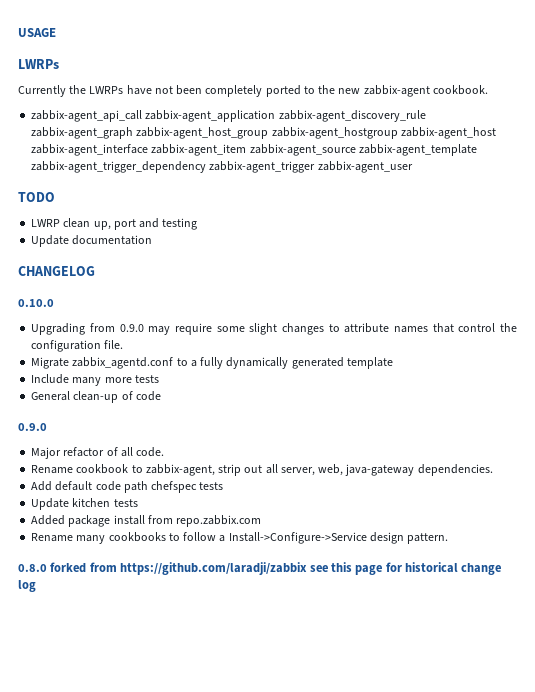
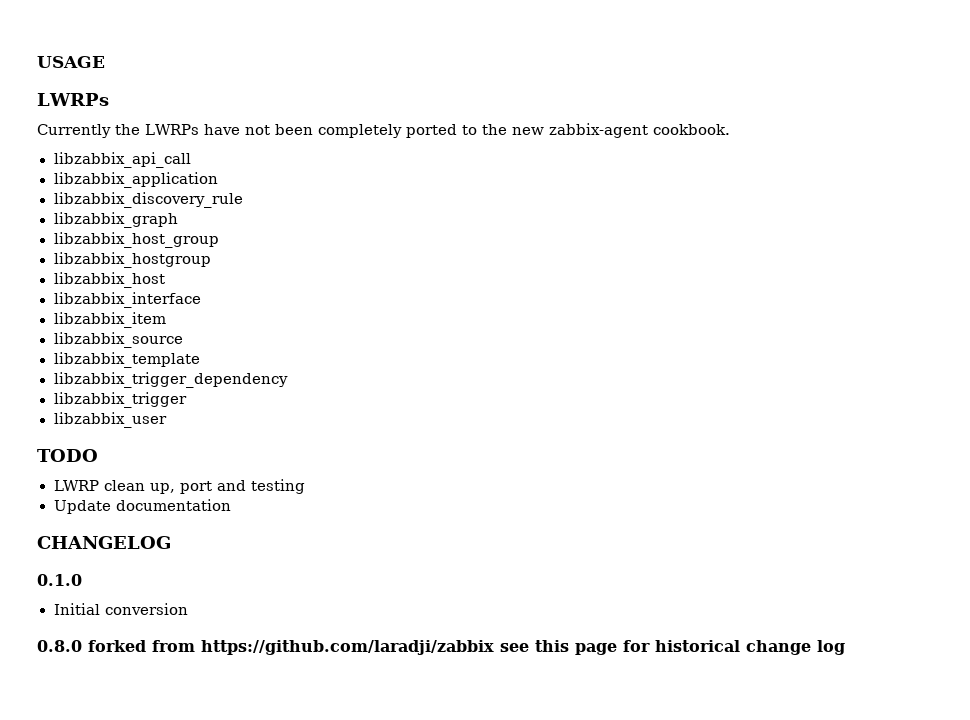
[31,110,426,122] [31,127,496,139] [31,144,477,156] [31,161,413,173] zabbix-agent_api_call zabbix-agent_application zabbix-agent_discovery_rule zabbix-agent_graph zabbix-agent_host_group zabbix-agent_hostgroup zabbix-agent_host zabbix-agent_interface zabbix-agent_item zabbix-agent_source zabbix-agent_template zabbix-agent_trigger_dependency zabbix-agent_trigger zabbix-agent_user -> [53,152,191,168] [53,172,218,188] [53,192,243,208] [53,212,178,228] [53,232,219,248] [53,252,211,268] [53,272,165,288] [53,292,201,308] [53,312,166,328] [53,332,183,348] [53,352,200,368] [53,372,288,388] [53,392,187,408] [53,412,167,428] libzabbix_api_call // libzabbix_application // libzabbix_discovery_rule // libzabbix_graph // libzabbix_host_group // libzabbix_hostgroup // libzabbix_host // libzabbix_interface // libzabbix_item // libzabbix_source // libzabbix_template // libzabbix_trigger_dependency // libzabbix_trigger // libzabbix_user
[18,299,54,307] [31,323,517,335] [31,340,124,352] [31,357,393,369] [31,374,159,386] [31,391,161,403] [18,423,47,431] [31,447,165,459] [31,464,493,476] [31,481,224,493] [31,498,138,510] [31,515,262,527] [31,532,449,544] 0.10.0 // Upgrading from 0.9.0 may require some slight changes to attribute names that control the configuration file. // Migrate zabbix_agentd.conf to a fully dynamically generated template // Include many more tests // General clean-up of code // 0.9.0 // Major refactor of all code. // Rename cookbook to zabbix-agent, strip out all server, web, java-gateway dependencies. // Add default code path chefspec tests // Update kitchen tests // Added package install from repo.zabbix.com // Rename many cookbooks to follow a Install->Configure->Service design pattern. -> [37,574,82,586] [53,603,188,615] 0.1.0 // Initial conversion

